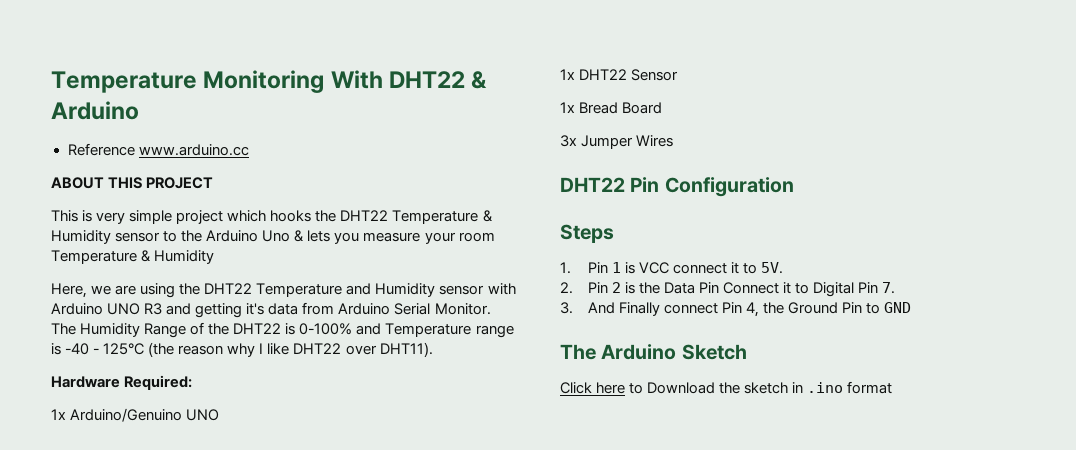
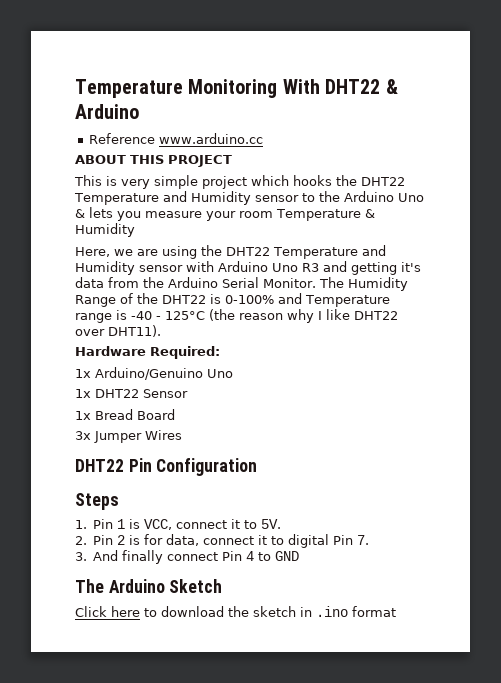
[482,210,493,222] & -> [162,191,187,202] and
[107,303,141,315] UNO -> [272,263,298,272] Uno
(335, 308) none -> [143,277,164,288] the
[186,409,220,421] UNO -> [207,369,233,378] Uno
[638,262,669,274] VCC -> [144,519,173,530] VCC,
[638,282,855,297] the Data Pin Connect it to Digital -> [144,534,330,548] for data, connect it to digital
[618,302,660,316] Finally -> [122,550,164,564] finally
[745,302,863,317] 4, the Ground Pin -> [246,551,255,561] 4
[647,382,716,394] Download -> [161,606,224,617] download

